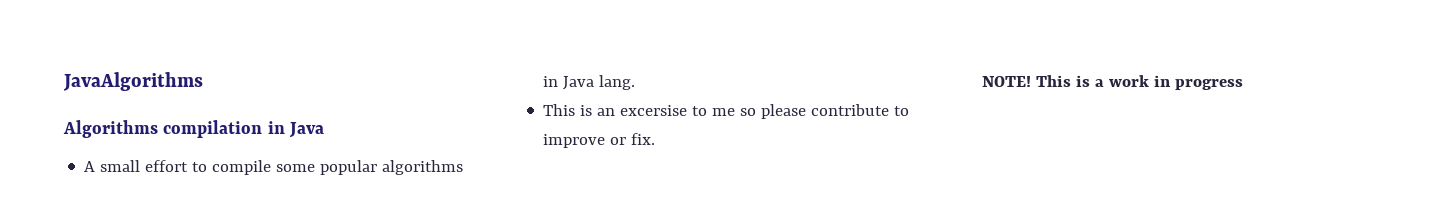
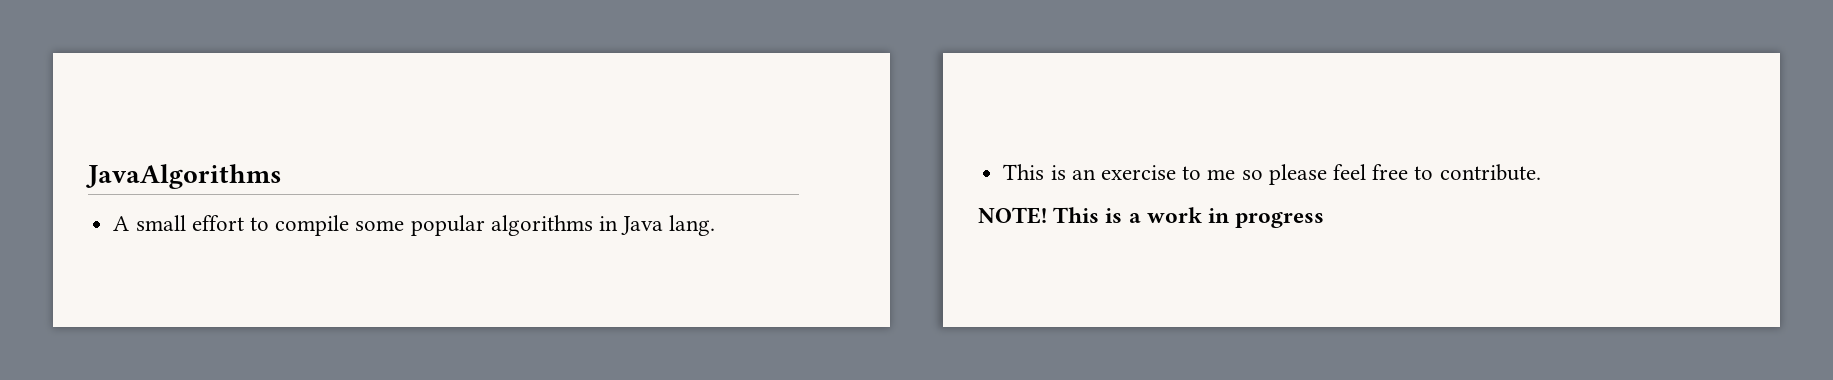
[63,120,325,138] // Algorithms compilation in Java -> (282, 176) none
[620,105,688,116] excersise -> [1100,165,1176,180] exercise
[811,104,910,116] [543,133,656,148] contribute to improve or fix. -> [1332,164,1541,181] feel free to contribute.

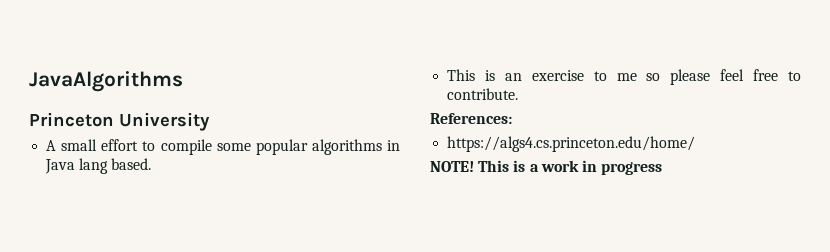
(282, 176) none -> [29,112,210,131] // Princeton University
[669,215,716,236] lang. -> [79,158,152,174] lang based.
(1541, 172) none -> [430,113,512,124] [447,136,696,152] // References: // https://algs4.cs.princeton.edu/home/

